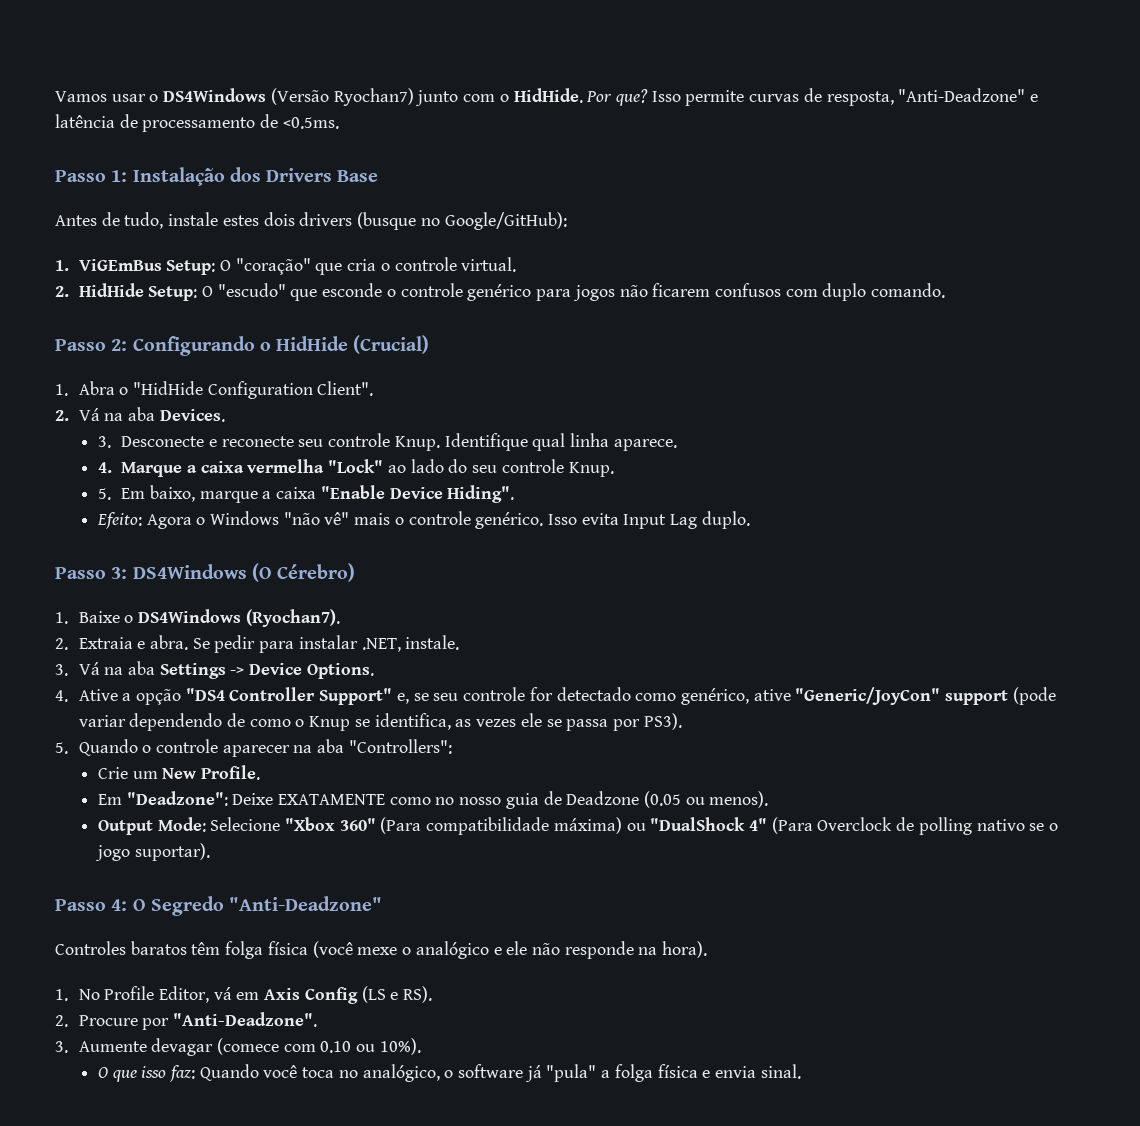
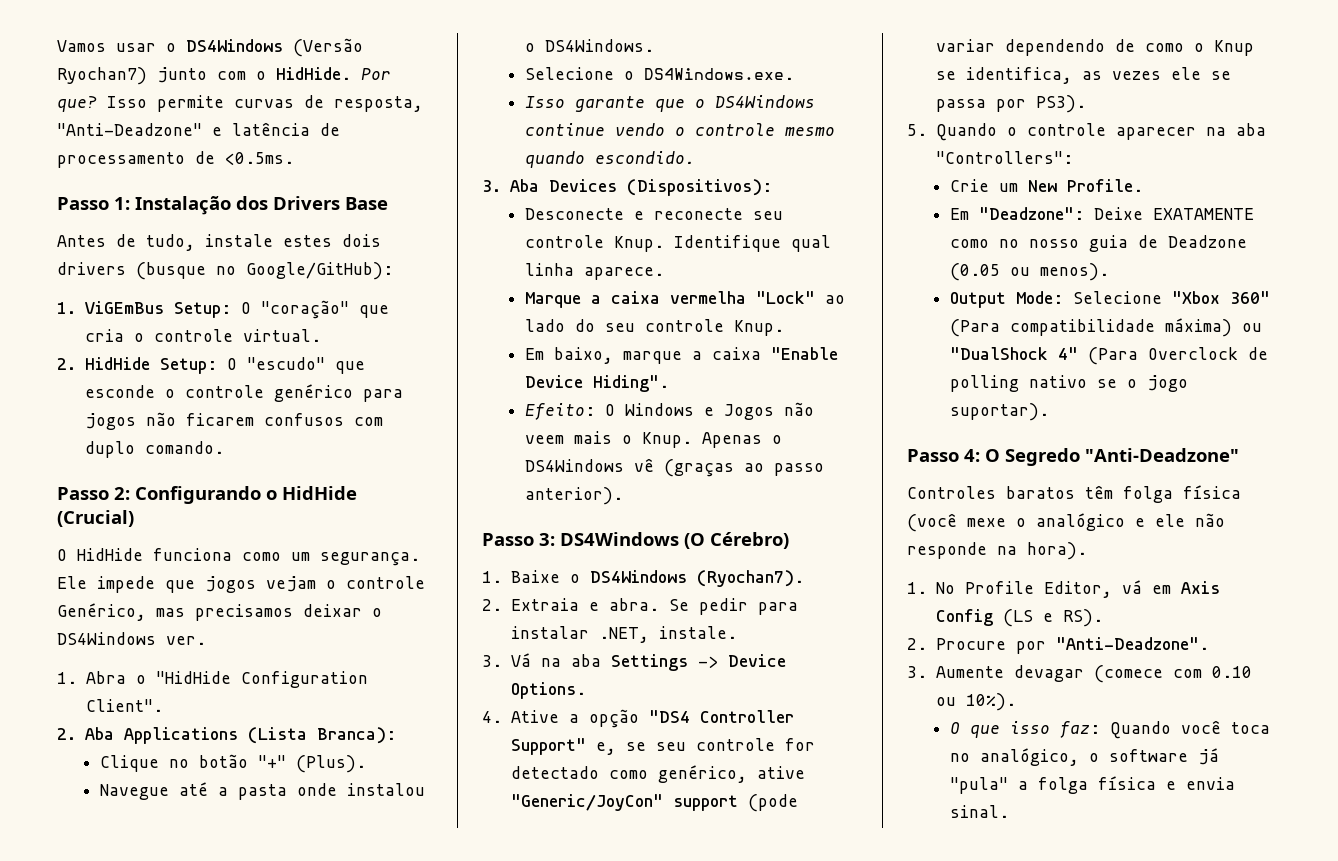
(430, 344) none -> [57,548,420,566] [57,576,425,593] [57,603,382,621] [57,632,206,645] // O HidHide funciona como um segurança. Ele impede que jogos vejam o controle Genérico, mas precisamos deixar o DS4Windows ver.
[78,407,225,422] [97,436,111,448] Vá na aba Devices. // 3. -> [84,727,396,744] [99,754,366,773] [99,782,425,800] [524,39,654,52] [524,67,794,80] [524,95,815,112] [524,123,835,136] [524,151,695,168] [482,179,772,196] Aba Applications (Lista Branca): // Clique no botão "+" (Plus). // Navegue até a pasta onde instalou o DS4Windows. // Selecione o DS4Windows.exe. // Isso garante que o DS4Windows continue vendo o controle mesmo quando escondido. // 3. Aba Devices (Dispositivos): //
[97,462,112,473] 4. -> (664, 273) none
[97,488,111,500] 5. -> (784, 328) none
[146,511,750,529] Agora o Windows "não vê" mais o controle genérico. Isso evita Input Lag duplo. -> [604,402,814,420] [524,431,782,448] [524,458,824,477] [524,487,623,505] O Windows e Jogos não veem mais o Knup. Apenas o DS4Windows vê (graças ao passo anterior).

